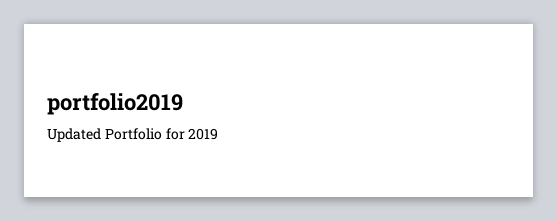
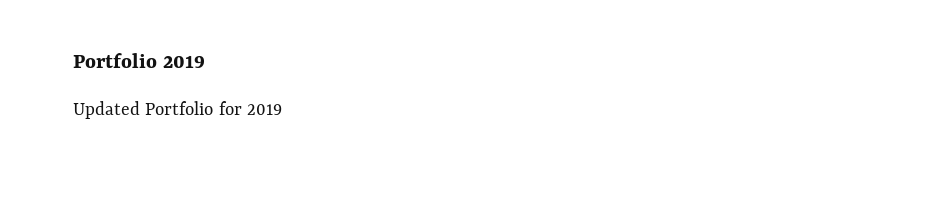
[47,93,183,115] portfolio2019 -> [73,53,206,68] Portfolio 2019

